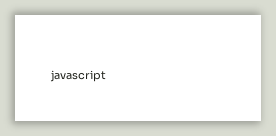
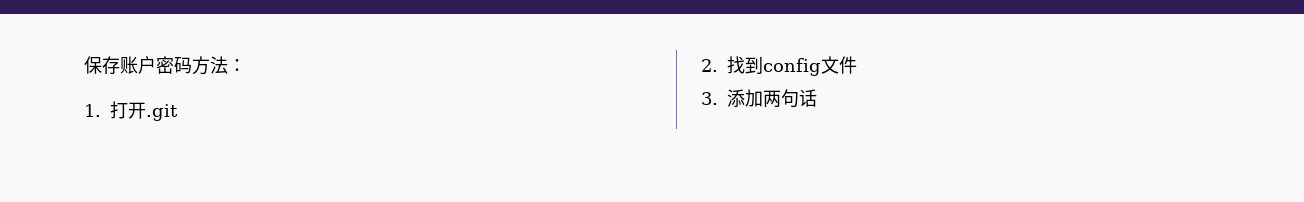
[50,70,106,82] javascript -> [84,56,246,75] [84,101,178,121] [701,56,857,76] [701,89,817,108] 保存账户密码方法： // 1.打开.git // 2.找到config文件 // 3.添加两句话

